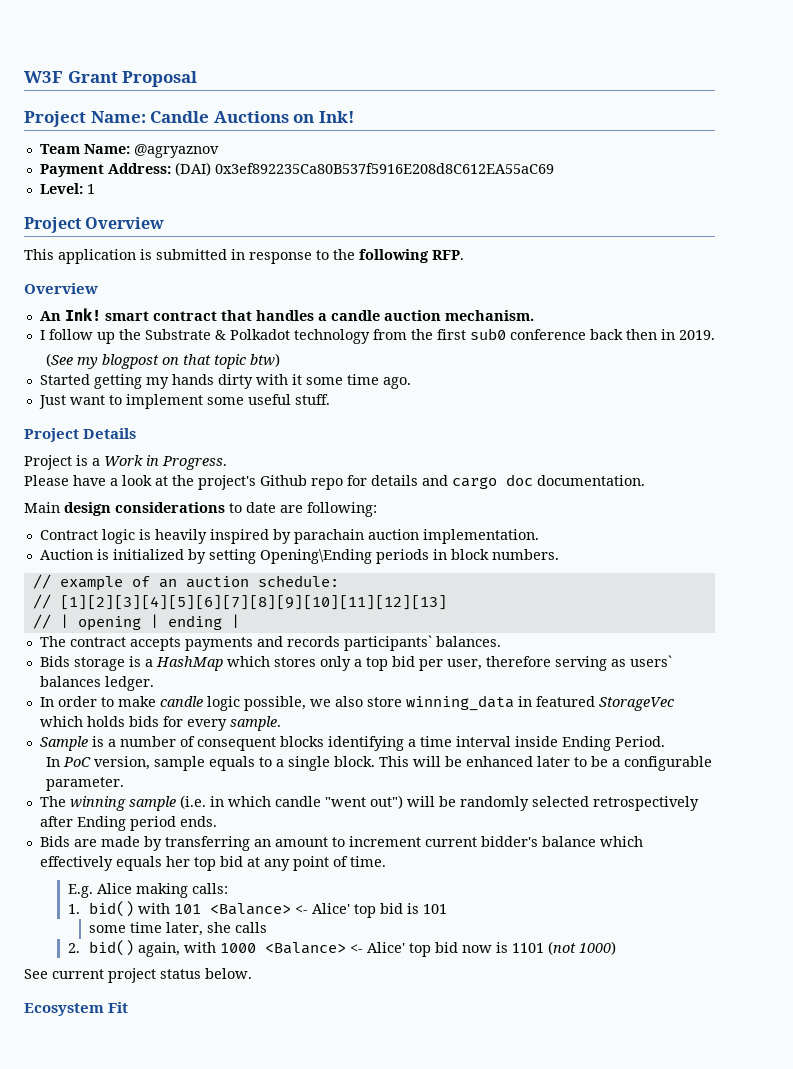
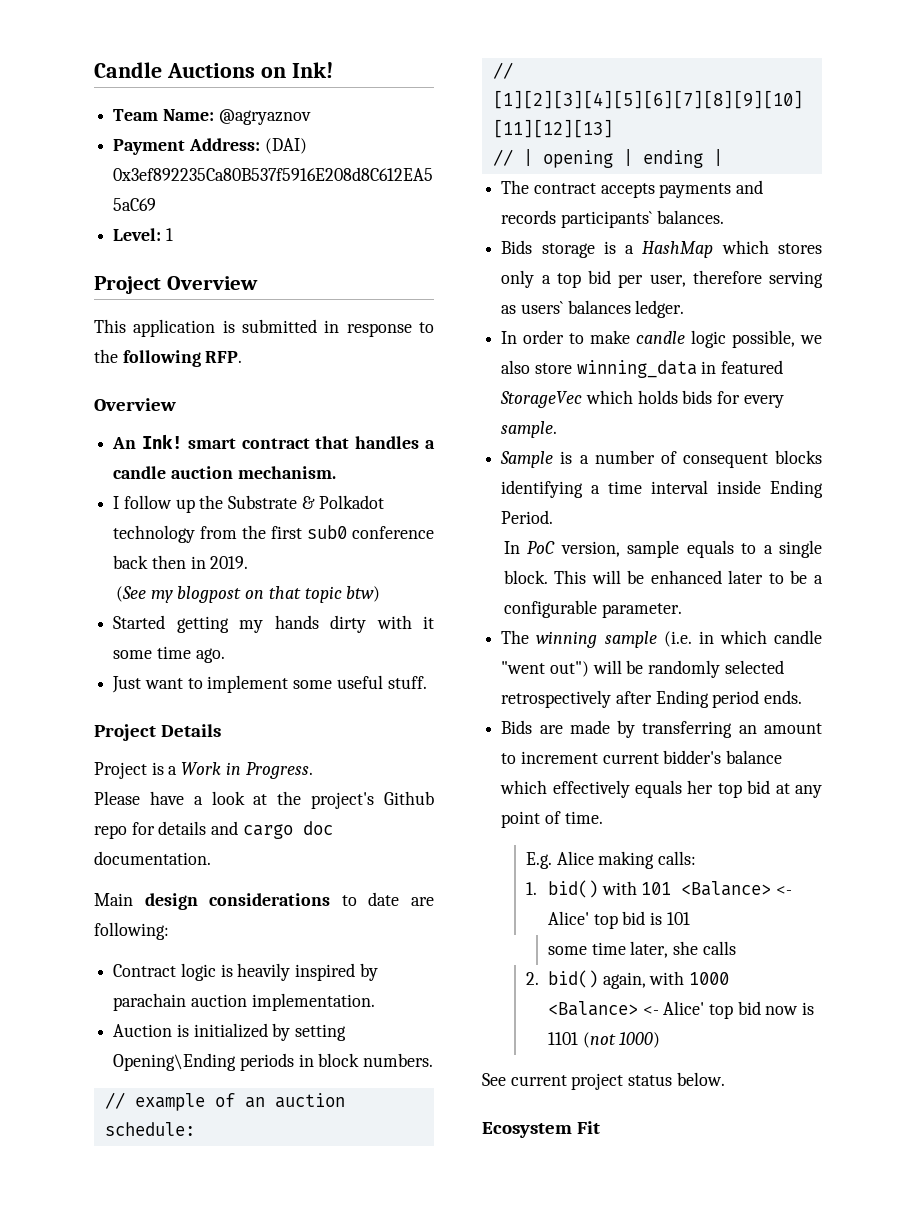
[24,71,198,87] [24,111,146,127] W3F Grant Proposal // Project Name: -> (94, 70) none

